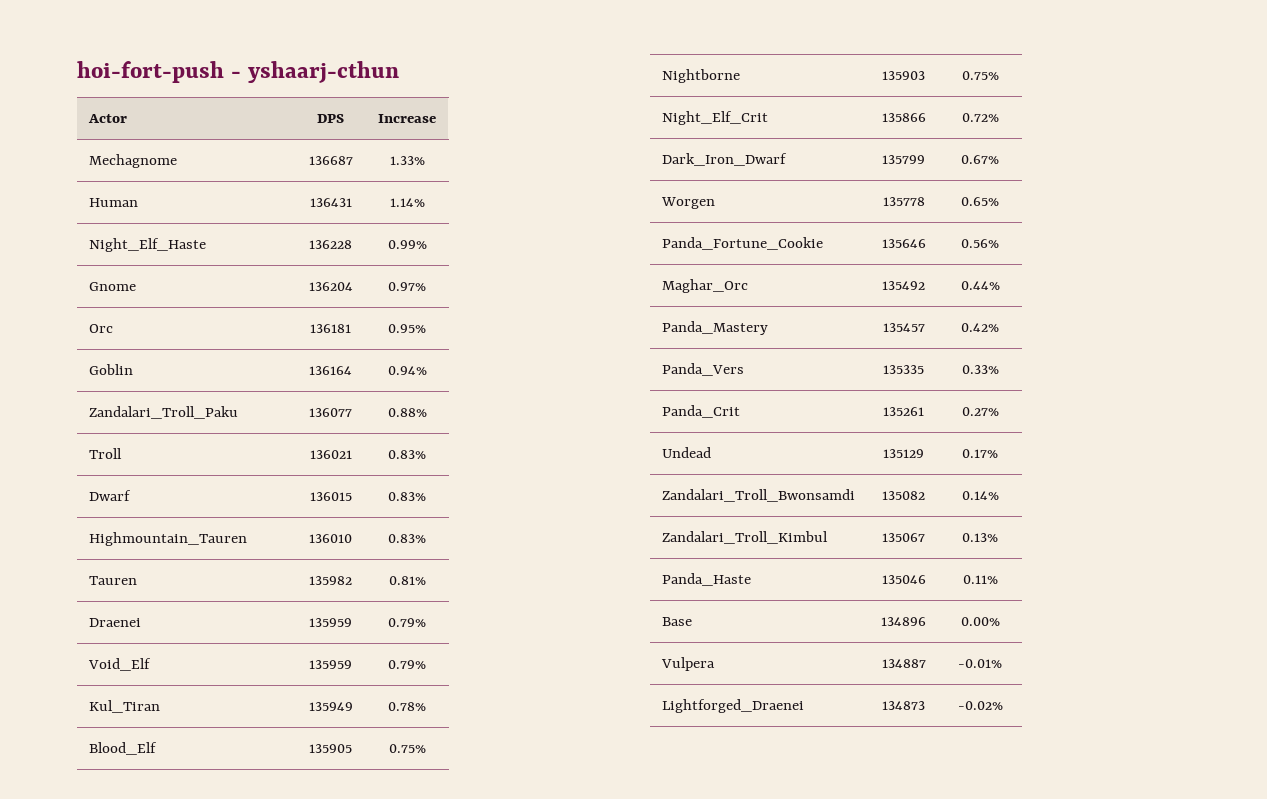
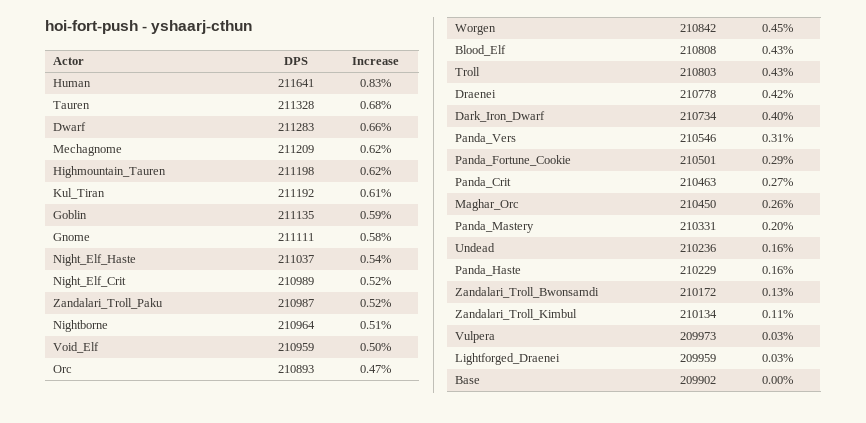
[89,154,178,168] [308,156,353,165] [389,156,425,165] [89,198,139,207] [309,198,352,207] [389,198,425,207] [89,238,207,252] [309,240,352,249] [387,240,427,249] [89,282,137,291] [308,282,353,291] [388,282,426,291] [89,324,114,333] [310,324,351,333] [388,324,426,333] [89,364,134,375] [309,366,352,375] [387,366,427,375] [89,406,239,419] [309,408,352,417] [387,408,427,417] [89,448,123,459] [309,450,352,459] [388,450,426,459] [89,490,132,501] [309,492,352,501] [388,492,426,501] [89,532,248,546] [309,534,352,543] [388,534,426,543] [89,576,138,585] [309,576,352,585] [388,576,426,585] [89,618,142,627] [309,618,352,627] [388,618,426,627] [88,658,152,671] [309,660,352,669] [388,660,426,669] [89,700,161,713] [308,702,353,711] [388,702,426,711] [89,742,158,755] [309,744,352,753] [388,744,426,753] [662,69,741,83] [882,71,925,80] [961,71,999,80] [662,111,769,125] [881,113,926,122] [961,113,999,122] [662,153,788,166] [882,155,925,164] [961,155,999,164] [661,197,716,209] [882,197,925,206] [961,197,999,206] [662,237,824,250] [881,239,926,248] [961,239,999,248] Mechagnome | 136687 | 1.33% // Human | 136431 | 1.14% // Night_Elf_Haste | 136228 | 0.99% // Gnome | 136204 | 0.97% // Orc | 136181 | 0.95% // Goblin | 136164 | 0.94% // Zandalari_Troll_Paku | 136077 | 0.88% // Troll | 136021 | 0.83% // Dwarf | 136015 | 0.83% // Highmountain_Tauren | 136010 | 0.83% // Tauren | 135982 | 0.81% // Draenei | 135959 | 0.79% // Void_Elf | 135959 | 0.79% // Kul_Tiran | 135949 | 0.78% // Blood_Elf | 135905 | 0.75% // Nightborne | 135903 | 0.75% // Night_Elf_Crit | 135866 | 0.72% // Dark_Iron_Dwarf | 135799 | 0.67% // Worgen | 135778 | 0.65% // Panda_Fortune_Cookie | 135646 | 0.56% -> [53,79,92,87] [277,79,314,87] [359,79,391,87] [53,101,91,109] [277,101,314,109] [359,101,391,109] [53,122,87,131] [277,123,314,131] [359,123,391,131] [53,144,123,156] [277,145,314,153] [359,145,391,153] [53,166,167,178] [277,167,314,175] [359,167,391,175] [53,188,106,199] [277,189,314,197] [359,189,391,197] [53,210,88,219] [277,211,314,219] [359,211,391,219] [53,233,91,241] [277,233,314,241] [359,233,391,241] [53,254,137,266] [277,255,314,263] [359,255,391,263] [53,276,127,288] [277,277,314,285] [359,277,391,285] [53,298,164,309] [277,299,314,307] [359,299,391,307] [53,320,109,332] [277,321,315,329] [359,321,391,329] [53,342,100,353] [277,343,314,351] [359,343,391,351] [53,365,73,373] [277,365,314,373] [359,365,391,373] [455,24,497,35] [679,24,716,32] [761,24,793,32] [455,45,507,56] [679,46,716,54] [761,46,793,54] [455,67,481,76] [679,68,716,76] [761,68,793,76] [455,90,497,98] [679,90,716,98] [761,90,793,98] [455,111,546,122] [679,112,717,120] [761,112,793,120] [455,133,517,144] [679,134,716,142] [761,134,793,142] [455,155,572,166] [679,156,716,164] [761,156,793,164] [455,177,512,188] [679,178,716,186] [761,178,793,186] Human | 211641 | 0.83% // Tauren | 211328 | 0.68% // Dwarf | 211283 | 0.66% // Mechagnome | 211209 | 0.62% // Highmountain_Tauren | 211198 | 0.62% // Kul_Tiran | 211192 | 0.61% // Goblin | 211135 | 0.59% // Gnome | 211111 | 0.58% // Night_Elf_Haste | 211037 | 0.54% // Night_Elf_Crit | 210989 | 0.52% // Zandalari_Troll_Paku | 210987 | 0.52% // Nightborne | 210964 | 0.51% // Void_Elf | 210959 | 0.50% // Orc | 210893 | 0.47% // Worgen | 210842 | 0.45% // Blood_Elf | 210808 | 0.43% // Troll | 210803 | 0.43% // Draenei | 210778 | 0.42% // Dark_Iron_Dwarf | 210734 | 0.40% // Panda_Vers | 210546 | 0.31% // Panda_Fortune_Cookie | 210501 | 0.29% // Panda_Crit | 210463 | 0.27%
[882,281,925,290] [960,281,1000,290] 135492 | 0.44% -> [679,200,716,208] [761,200,793,208] 210450 | 0.26%
[882,323,925,332] [961,323,999,332] [662,363,745,376] [883,365,924,374] [961,365,999,374] [662,405,741,418] [883,407,924,416] [961,407,999,416] [662,447,712,458] [883,449,924,458] [962,449,998,458] 135457 | 0.42% // Panda_Vers | 135335 | 0.33% // Panda_Crit | 135261 | 0.27% // Undead | 135129 | 0.17% -> [679,222,716,230] [761,222,793,230] [455,243,496,252] [679,244,716,252] [761,244,793,252] [455,265,522,276] [679,266,716,274] [761,266,793,274] 210331 | 0.20% // Undead | 210236 | 0.16% // Panda_Haste | 210229 | 0.16%
[882,491,925,500] [961,491,999,500] 135082 | 0.14% -> [679,288,716,296] [761,288,793,296] 210172 | 0.13%
[882,533,925,542] [962,533,998,542] [662,573,752,586] [881,575,926,584] [962,575,998,584] [662,617,693,626] [881,617,926,626] [960,617,1000,626] 135067 | 0.13% // Panda_Haste | 135046 | 0.11% // Base | 134896 | 0.00% -> [679,310,717,318] [761,310,793,318] 210134 | 0.11%
[881,659,926,668] [958,659,1002,668] 134887 | -0.01% -> [679,332,716,340] [761,332,793,340] 209973 | 0.03%
[882,701,925,710] [957,701,1003,710] 134873 | -0.02% -> [679,354,716,362] [761,354,793,362] [455,376,481,384] [679,376,716,384] [761,376,793,384] 209959 | 0.03% // Base | 209902 | 0.00%

